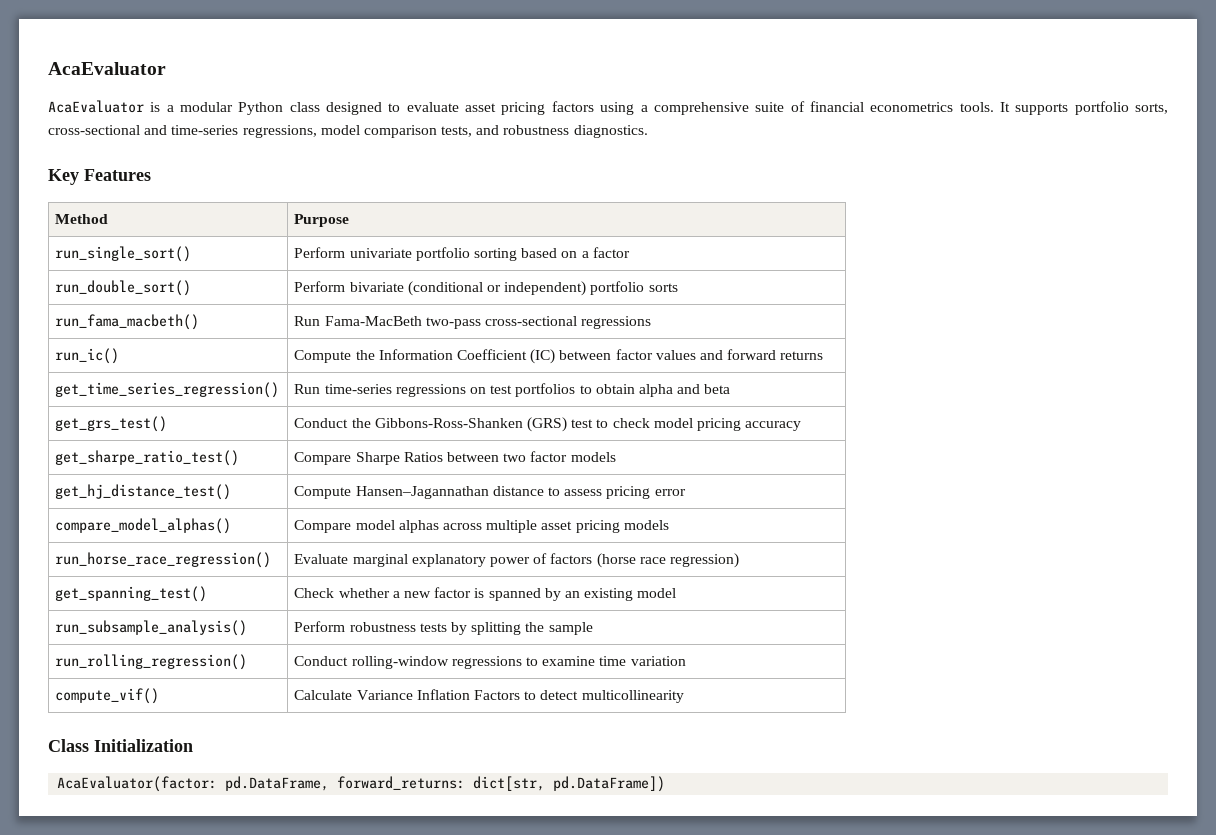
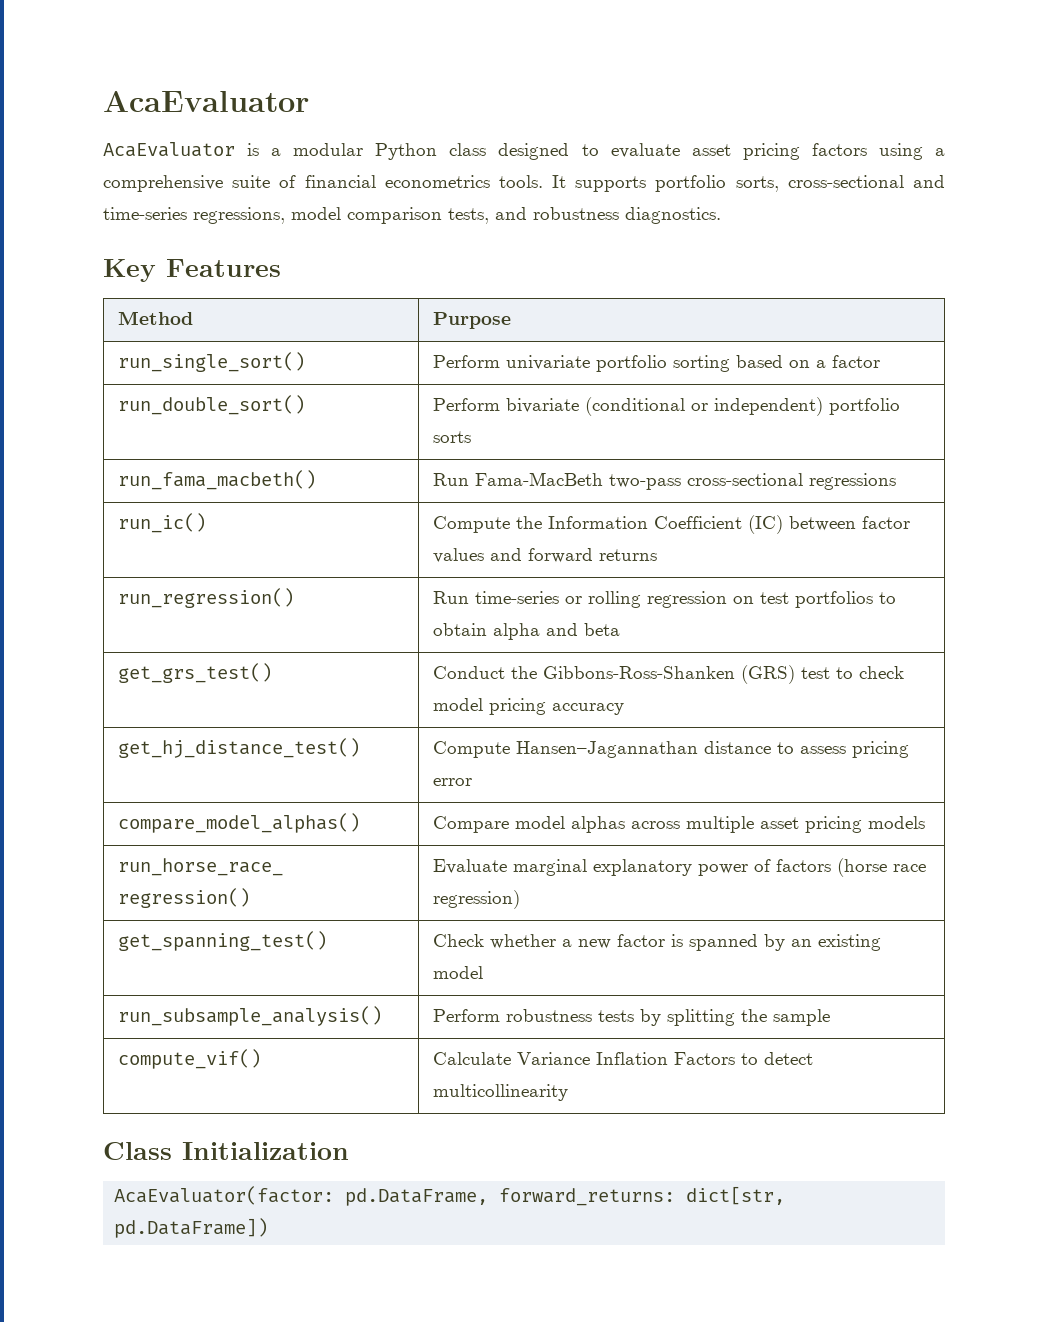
[55,382,280,398] get_time_series_regression() -> [118,588,295,608] run_regression()
[395,384,466,397] regressions -> [565,591,728,608] or rolling regression
[55,450,240,466] [294,451,616,465] // get_sharpe_ratio_test() | Compare Sharpe Ratios between two factor models -> (625, 709) none
[55,654,248,670] [294,656,686,669] // run_rolling_regression() | Conduct rolling-window regressions to examine time variation -> (831, 1017) none

